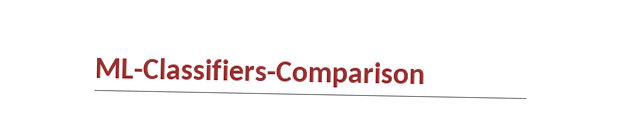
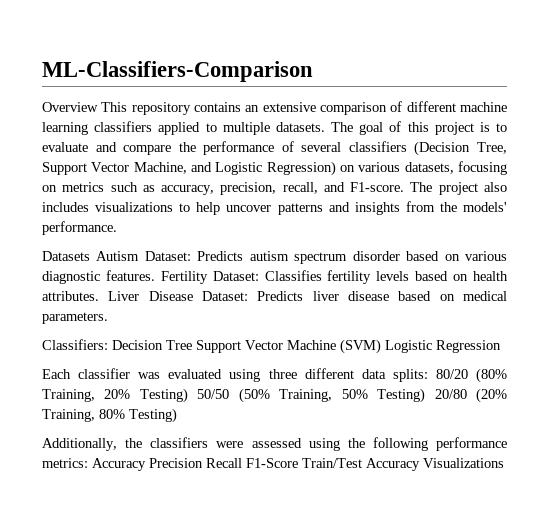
(426, 73) none -> [42,101,507,115] [42,121,508,135] [42,141,507,156] [42,161,507,176] [42,182,507,195] [42,201,508,215] [42,221,117,235] [42,251,508,264] [42,270,509,284] [42,291,507,301] [42,312,108,324] [42,339,501,354] [42,368,508,383] [42,388,508,403] [42,408,177,423] [42,437,507,451] [42,458,504,471] // Overview This repository contains an extensive comparison of different machine learning classifiers applied to multiple datasets. The goal of this project is to evaluate and compare the performance of several classifiers (Decision Tree, Support Vector Machine, and Logistic Regression) on various datasets, focusing on metrics such as accuracy, precision, recall, and F1-score. The project also includes visualizations to help uncover patterns and insights from the models' performance. // Datasets Autism Dataset: Predicts autism spectrum disorder based on various diagnostic features. Fertility Dataset: Classifies fertility levels based on health attributes. Liver Disease Dataset: Predicts liver disease based on medical parameters. // Classifiers: Decision Tree Support Vector Machine (SVM) Logistic Regression // Each classifier was evaluated using three different data splits: 80/20 (80% Training, 20% Testing) 50/50 (50% Training, 50% Testing) 20/80 (20% Training, 80% Testing) // Additionally, the classifiers were assessed using the following performance metrics: Accuracy Precision Recall F1-Score Train/Test Accuracy Visualizations

